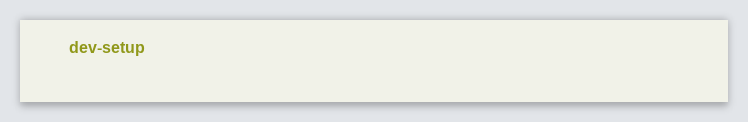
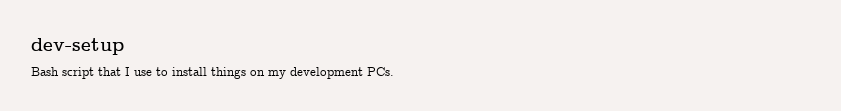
(145, 48) none -> [31,67,394,79] // Bash script that I use to install things on my development PCs.

